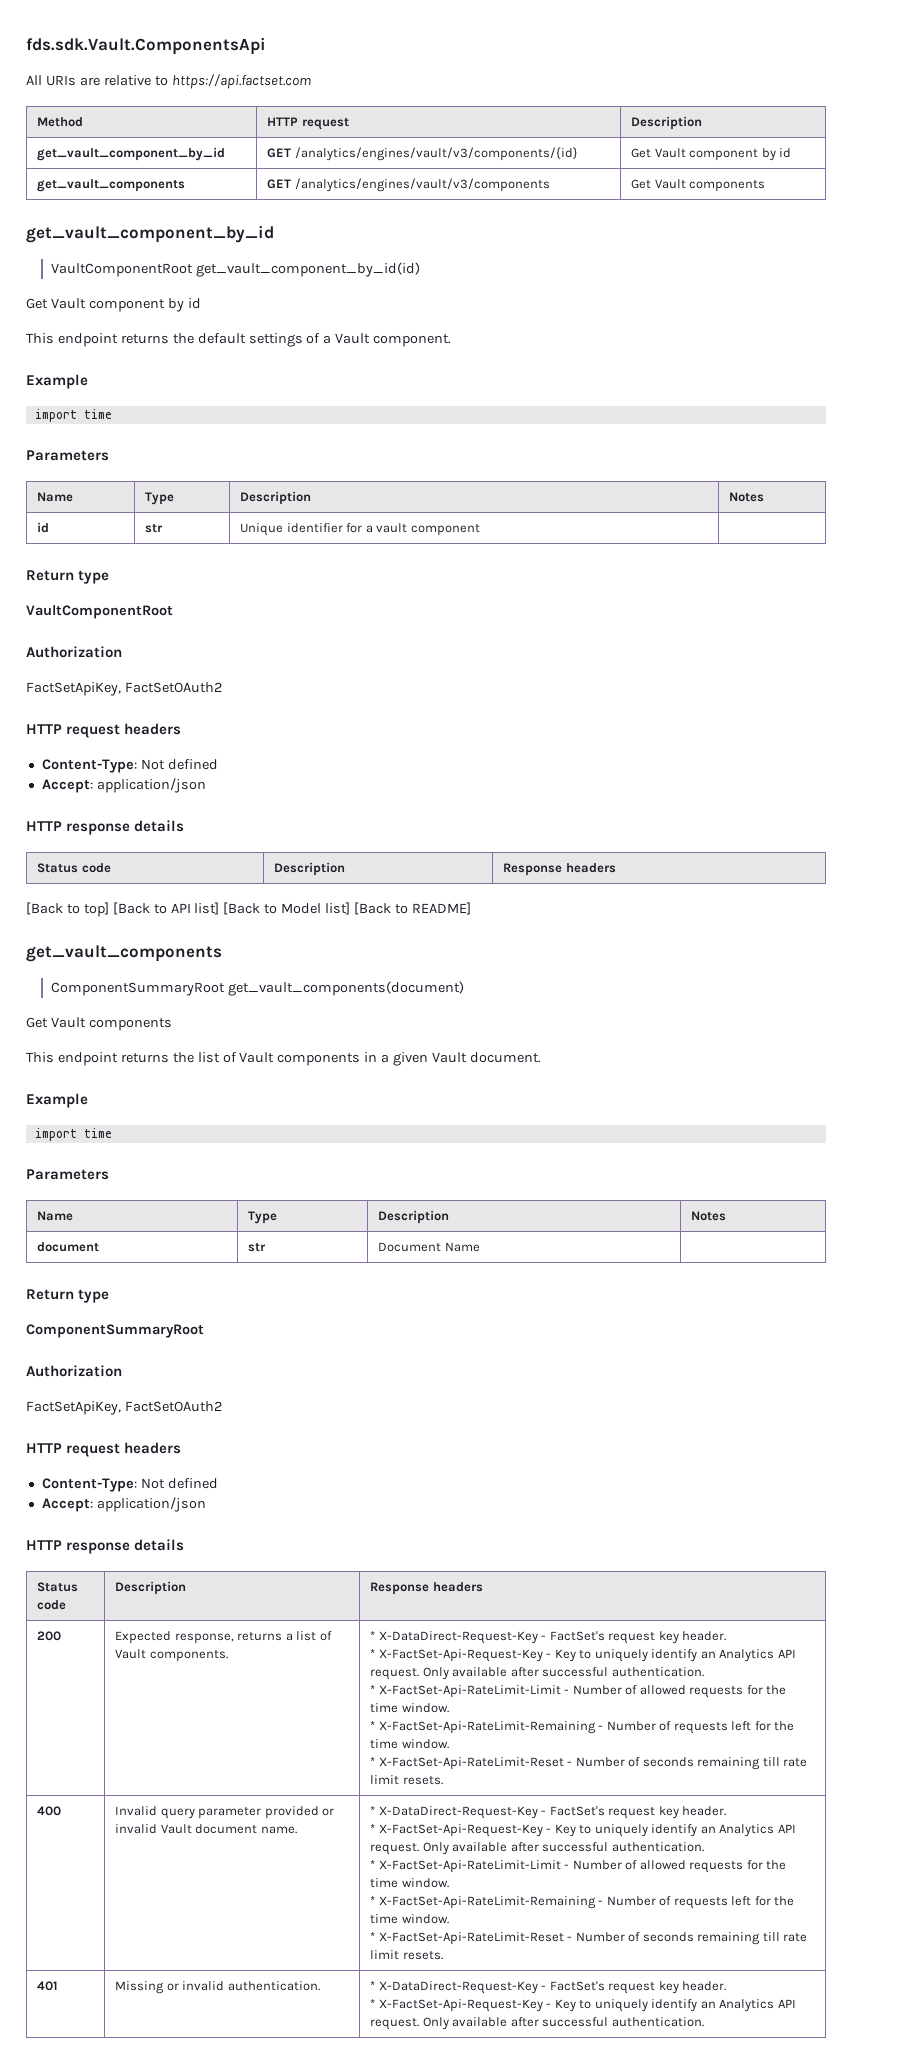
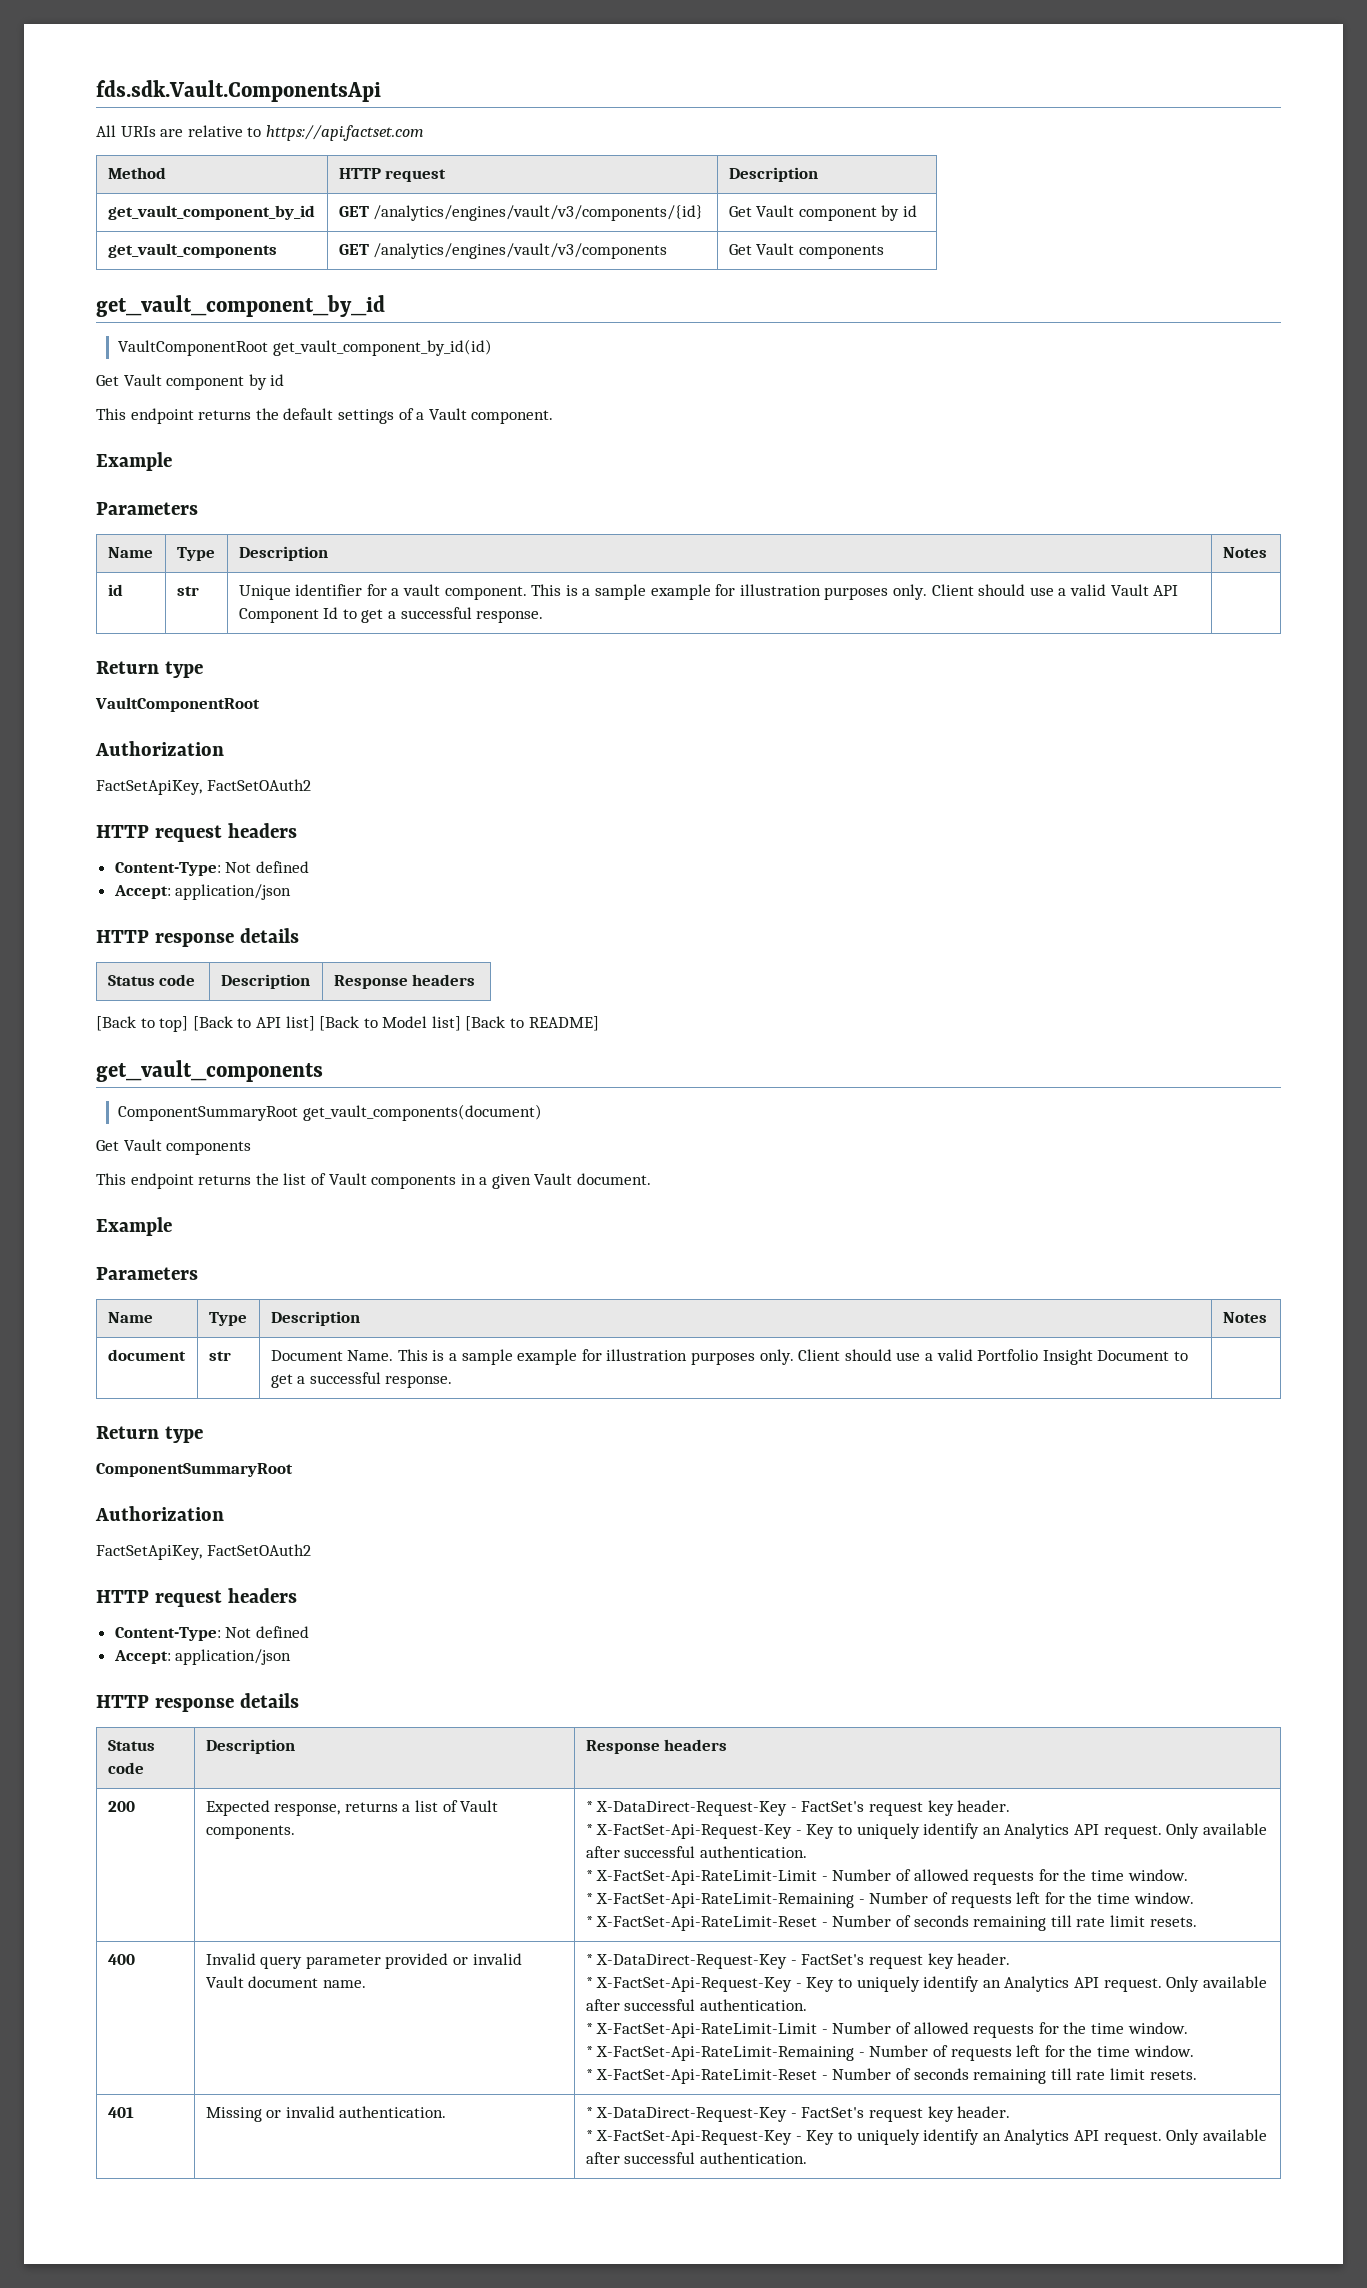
[34,409,112,422] // import time -> (172, 461) none
[410,524,480,536] component -> [444,584,1179,600] [238,607,544,623] component. This is a sample example for illustration purposes only. Client should use a valid Vault API Component Id to get a successful response.
[34,1128,112,1141] // import time -> (172, 1226) none
[444,1242,480,1252] Name -> [347,1349,1188,1365] [270,1372,453,1388] Name. This is a sample example for illustration purposes only. Client should use a valid Portfolio Insight Document to get a successful response.

